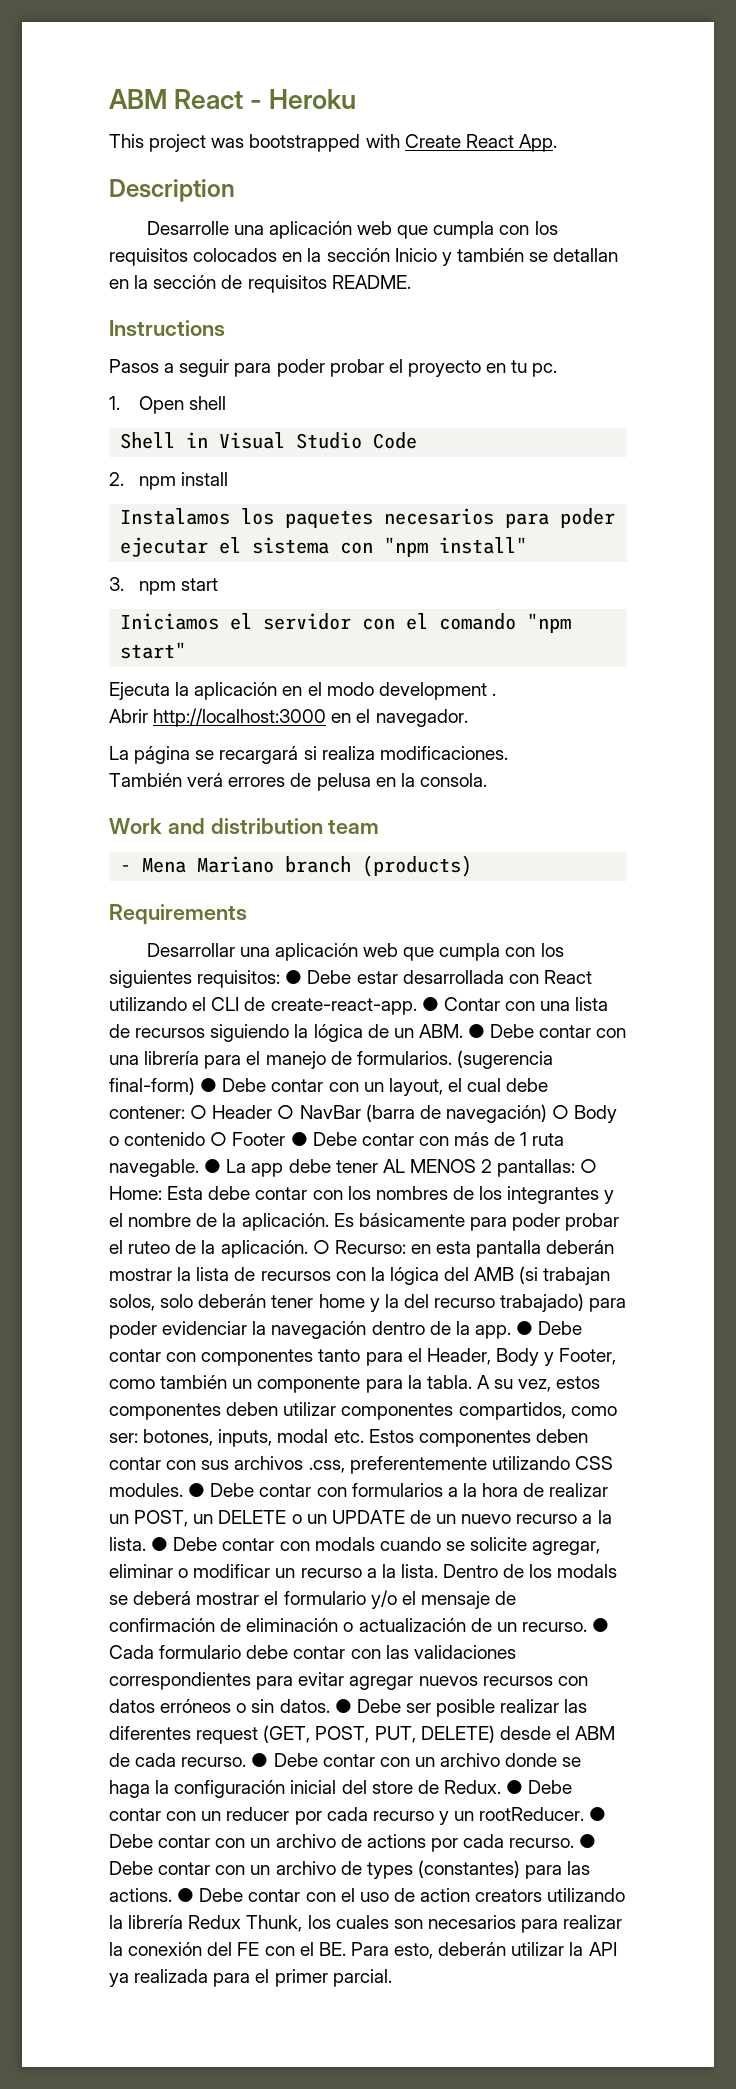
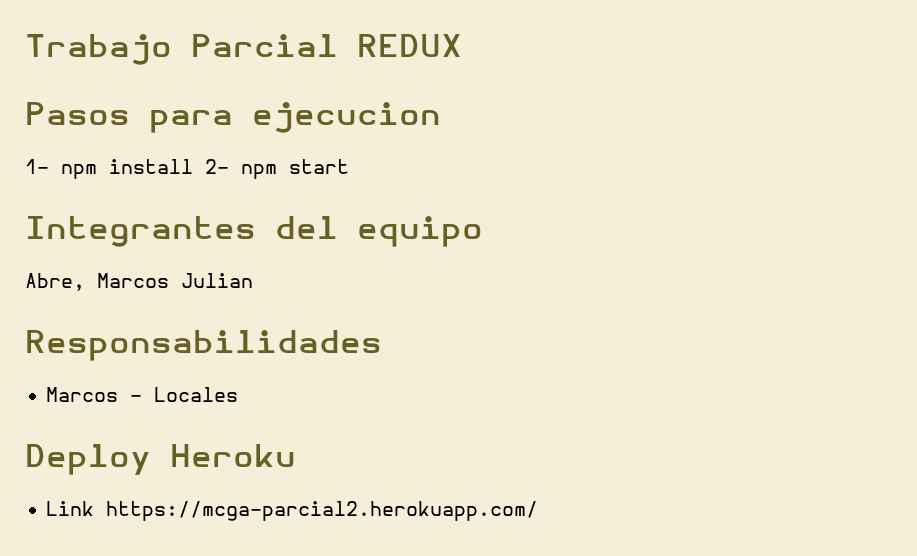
[109,89,357,109] [109,134,557,152] [109,179,235,202] [146,221,558,239] [109,248,619,266] [109,275,411,293] [109,320,225,336] [109,359,558,377] [109,396,226,414] [120,432,418,449] [109,472,228,490] [120,508,616,528] [120,537,528,557] [109,577,218,595] [120,613,572,633] [120,642,187,659] [109,682,496,700] [109,708,468,727] [109,746,508,764] [109,773,487,791] [109,818,380,834] [120,855,473,877] [109,904,247,925] [146,943,564,961] [109,970,592,988] [109,997,609,1015] [109,1024,627,1042] [109,1050,553,1069] [109,1077,549,1096] [109,1104,618,1123] [109,1132,565,1146] [109,1159,598,1177] [109,1186,615,1204] [109,1213,620,1231] [109,1240,615,1258] [109,1266,611,1285] [109,1293,627,1312] [109,1321,583,1339] [109,1348,617,1366] [109,1375,601,1393] [109,1402,617,1420] [109,1429,588,1447] [109,1456,613,1474] [109,1483,609,1497] [109,1510,612,1527] [109,1537,601,1555] [109,1564,618,1578] [109,1590,517,1609] [109,1618,610,1632] [109,1645,516,1659] [109,1672,588,1690] [109,1699,588,1717] [109,1725,616,1744] [109,1753,582,1767] [109,1780,573,1798] [109,1807,607,1825] [109,1834,597,1852] [109,1860,591,1879] [109,1888,626,1902] [109,1915,623,1933] [109,1942,617,1959] [109,1969,392,1987] ABM React - Heroku // This project was bootstrapped with Create React App. // Description // Desarrolle una aplicación web que cumpla con los requisitos colocados en la sección Inicio y también se detallan en la sección de requisitos README. // Instructions // Pasos a seguir para poder probar el proyecto en tu pc. // 1. Open shell // Shell in Visual Studio Code // 2. npm install // Instalamos los paquetes necesarios para poder ejecutar el sistema con "npm install" // 3. npm start // Iniciamos el servidor con el comando "npm start" // Ejecuta la aplicación en el modo development . // Abrir http://localhost:3000 en el navegador. // La página se recargará si realiza modificaciones. // También verá errores de pelusa en la consola. // Work and distribution team // - Mena Mariano branch (products) // Requirements // Desarrollar una aplicación web que cumpla con los siguientes requisitos: ● Debe estar desarrollada con React utilizando el CLI de create-react-app. ● Contar con una lista de recursos siguiendo la lógica de un ABM. ● Debe contar con una librería para el manejo de formularios. (sugerencia final-form) ● Debe contar con un layout, el cual debe contener: ○ Header ○ NavBar (barra de navegación) ○ Body o contenido ○ Footer ● Debe contar con más de 1 ruta navegable. ● La app debe tener AL MENOS 2 pantallas: ○ Home: Esta debe contar con los nombres de los integrantes y el nombre de la aplicación. Es básicamente para poder probar el ruteo de la aplicación. ○ Recurso: en esta pantalla deberán mostrar la lista de recursos con la lógica del AMB (si trabajan solos, solo deberán tener home y la del recurso trabajado) para poder evidenciar la navegación dentro de la app. ● Debe contar con componentes tanto para el Header, Body y Footer, como también un componente para la tabla. A su vez, estos componentes deben utilizar componentes compartidos, como ser: botones, inputs, modal etc. Estos componentes deben contar con sus archivos .css, preferentemente utilizando CSS modules. ● Debe contar con formularios a la hora de realizar un POST, un DELETE o un UPDATE de un nuevo recurso a la lista. ● Debe contar con modals cuando se solicite agregar, eliminar o modificar un recurso a la lista. Dentro de los modals se deberá mostrar el formulario y/o el mensaje de confirmación de eliminación o actualización de un recurso. ● Cada formulario debe contar con las validaciones correspondientes para evitar agregar nuevos recursos con datos erróneos o sin datos. ● Debe ser posible realizar las diferentes request (GET, POST, PUT, DELETE) desde el ABM de cada recurso. ● Debe contar con un archivo donde se haga la configuración inicial del store de Redux. ● Debe contar con un reducer por cada recurso y un rootReducer. ● Debe contar con un archivo de actions por cada recurso. ● Debe contar con un archivo de types (constantes) para las actions. ● Debe contar con el uso de action creators utilizando la librería Redux Thunk, los cuales son necesarios para realizar la conexión del FE con el BE. Para esto, deberán utilizar la API ya realizada para el primer parcial. -> [25,34,462,65] [25,102,441,133] [25,159,349,179] [25,216,483,247] [25,273,253,291] [25,330,382,361] [46,387,239,402] [25,444,296,475] [46,501,539,521] Trabajo Parcial REDUX // Pasos para ejecucion // 1- npm install 2- npm start // Integrantes del equipo // Abre, Marcos Julian // Responsabilidades // Marcos - Locales // Deploy Heroku // Link https://mcga-parcial2.herokuapp.com/

